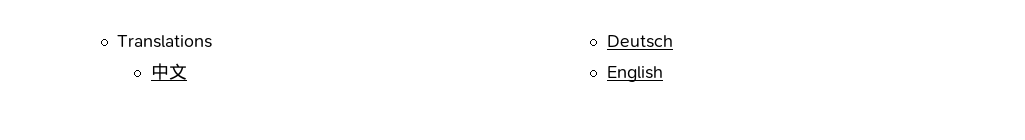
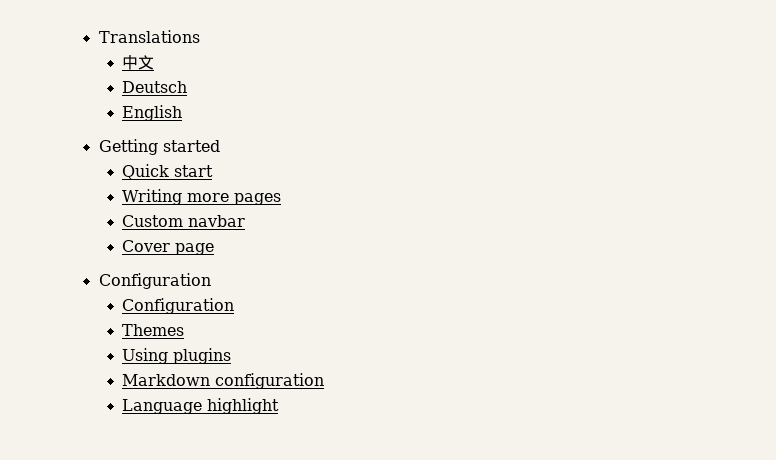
(663, 74) none -> [98,139,220,155] [122,164,214,180] [122,189,282,205] [122,215,246,227] [122,240,215,255] [98,273,211,289] [122,298,235,314] [122,324,185,336] [122,348,232,364] [122,373,325,389] [122,398,280,414] // Getting started // Quick start // Writing more pages // Custom navbar // Cover page // Configuration // Configuration // Themes // Using plugins // Markdown configuration // Language highlight

